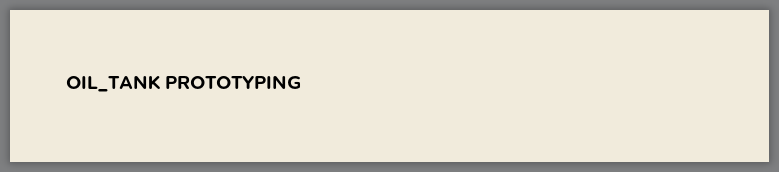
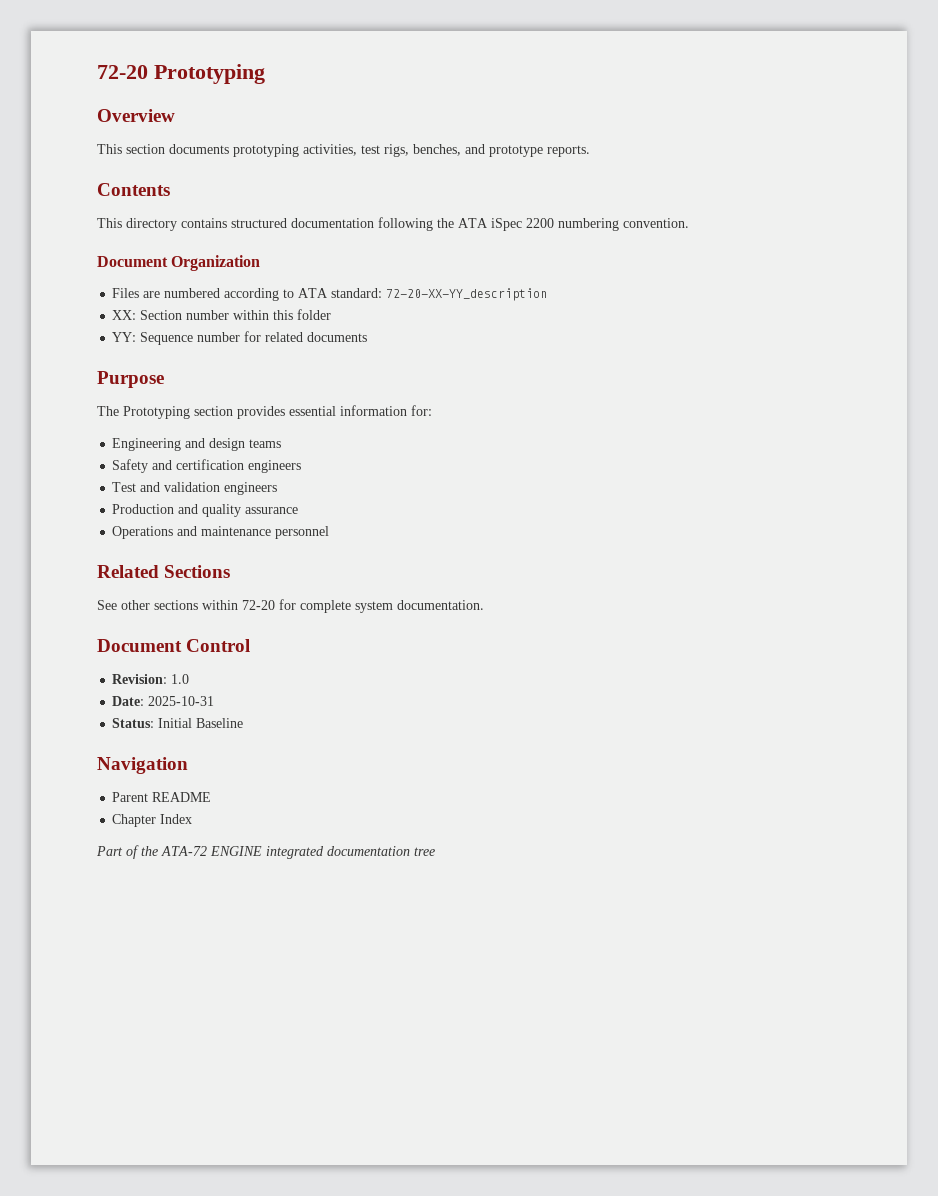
[66,75,302,92] OIL_TANK PROTOTYPING -> [97,64,265,84] [97,109,175,122] [97,144,590,157] [97,183,170,196] [97,217,689,231] [97,255,261,271] [112,288,548,301] [112,309,332,320] [112,331,368,345] [97,371,164,388] [97,405,432,419] [112,438,282,451] [112,459,302,473] [112,482,278,495] [112,504,299,517] [112,526,330,539] [97,565,231,578] [97,599,484,613] [97,639,251,652] [112,674,190,684] [112,696,215,706] [112,718,244,728] [97,757,188,774] [112,792,212,802] [112,814,193,827] [96,845,435,859] 72-20 Prototyping // Overview // This section documents prototyping activities, test rigs, benches, and prototype reports. // Contents // This directory contains structured documentation following the ATA iSpec 2200 numbering convention. // Document Organization // Files are numbered according to ATA standard: 72-20-XX-YY_description // XX: Section number within this folder // YY: Sequence number for related documents // Purpose // The Prototyping section provides essential information for: // Engineering and design teams // Safety and certification engineers // Test and validation engineers // Production and quality assurance // Operations and maintenance personnel // Related Sections // See other sections within 72-20 for complete system documentation. // Document Control // Revision: 1.0 // Date: 2025-10-31 // Status: Initial Baseline // Navigation // Parent README // Chapter Index // Part of the ATA-72 ENGINE integrated documentation tree

